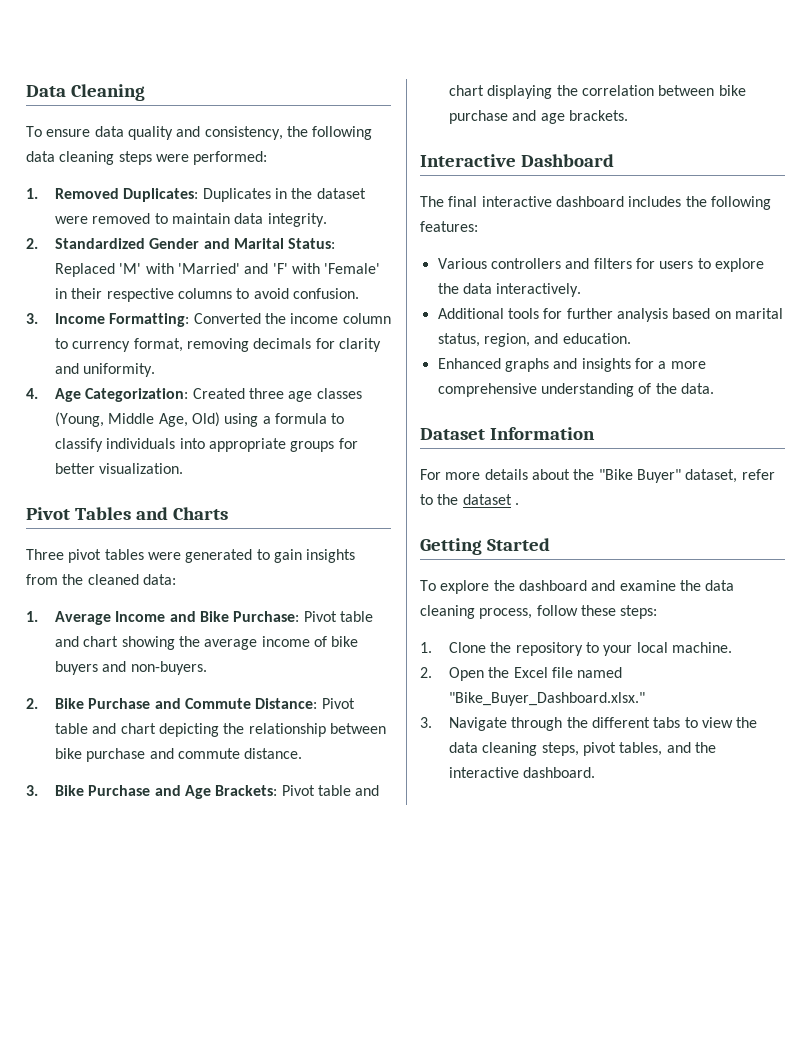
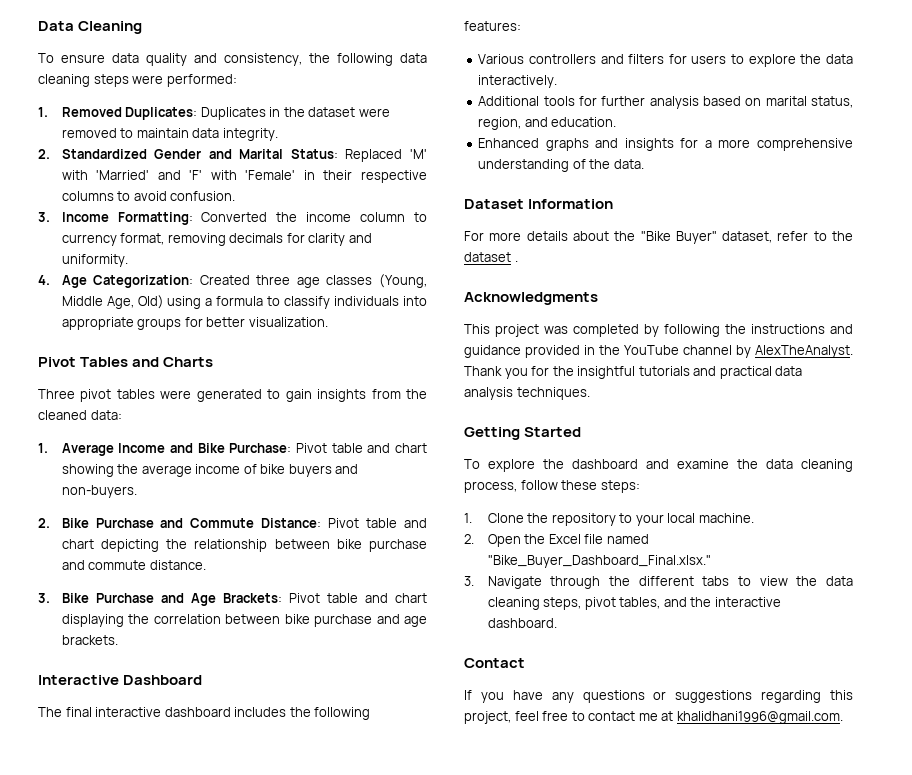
(519, 504) none -> [464,292,598,305] [464,324,853,337] [464,345,853,358] [464,366,803,379] [464,387,590,400] // Acknowledgments // This project was completed by following the instructions and guidance provided in the YouTube channel by AlexTheAnalyst. Thank you for the insightful tutorials and practical data analysis techniques.
[449,692,646,706] "Bike_Buyer_Dashboard.xlsx." -> [487,555,711,568] "Bike_Buyer_Dashboard_Final.xlsx."
(596, 772) none -> [464,658,525,668] [464,690,853,703] [464,711,843,724] // Contact // If you have any questions or suggestions regarding this project, feel free to contact me at khalidhani1996@gmail.com.

